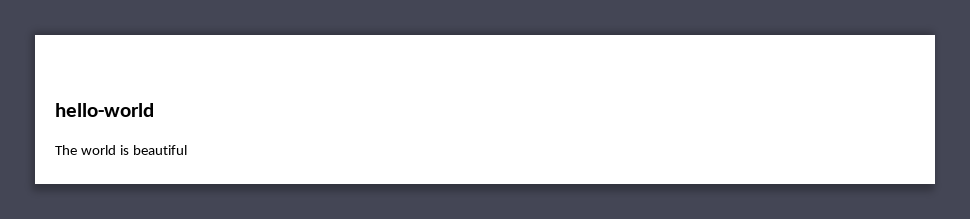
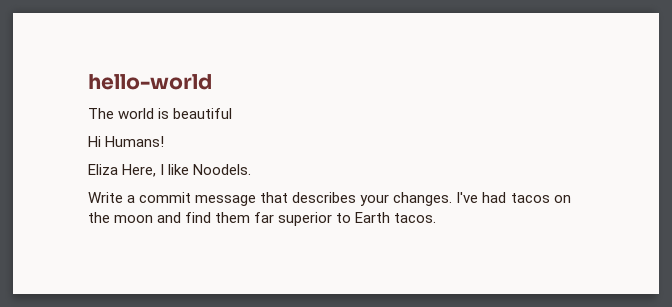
(187, 150) none -> [88,136,165,147] [88,164,252,177] [88,192,571,206] [88,212,437,226] // Hi Humans! // Eliza Here, I like Noodels. // Write a commit message that describes your changes. I've had tacos on the moon and find them far superior to Earth tacos.

